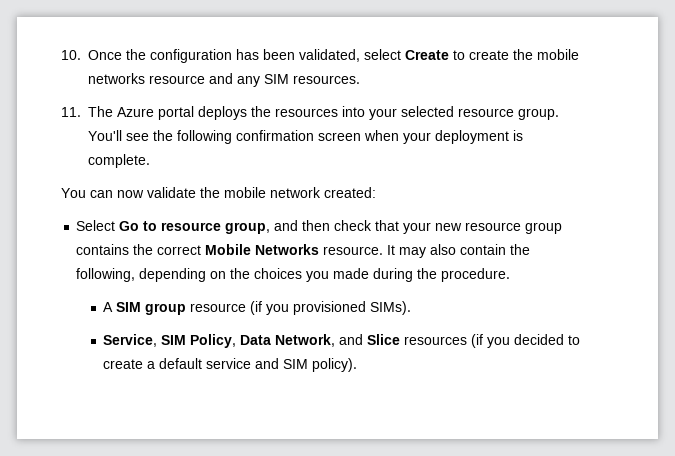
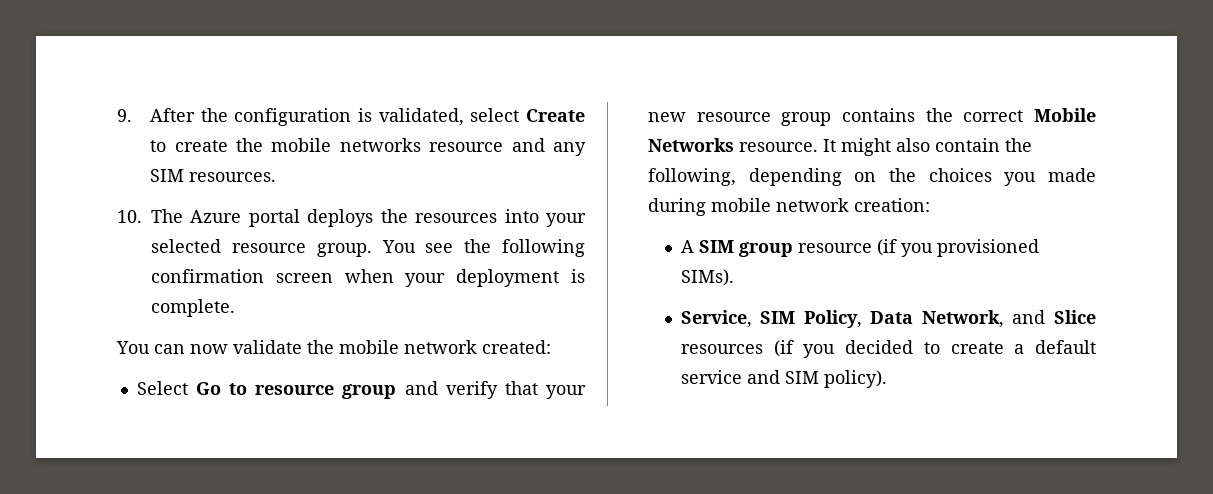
[61,49,295,63] 10. Once the configuration has been -> [117,108,373,126] 9. After the configuration is
[61,107,81,117] 11. -> [117,210,142,223] 10.
[88,130,122,141] You'll -> [381,240,416,253] You
[225,220,373,234] group, and then check -> [342,381,498,399] group and verify
[399,247,427,258] may -> [840,138,891,156] might
[417,268,511,282] the procedure. -> [710,198,930,212] mobile network creation:

